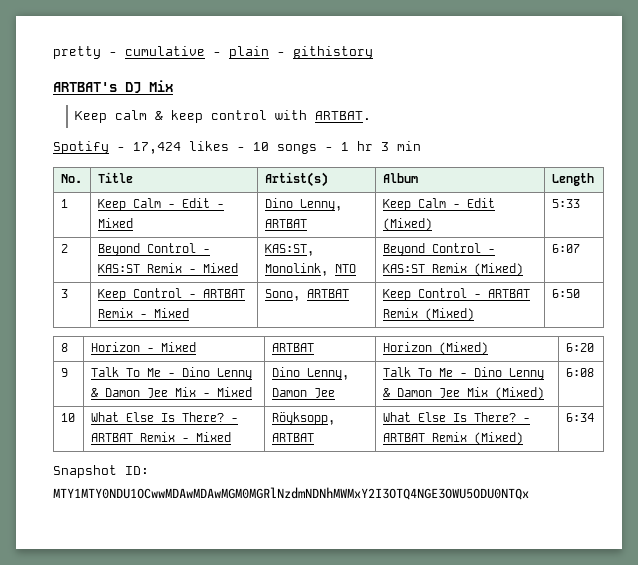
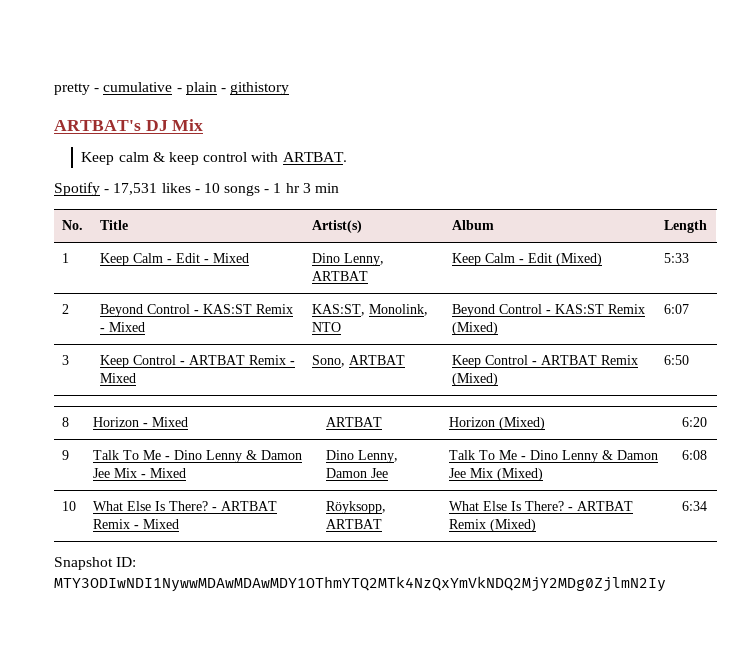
[133,142,181,154] 17,424 -> [113,183,158,195] 17,531
[53,487,529,500] MTY1MTY0NDU1OCwwMDAwMDAwMGM0MGRlNzdmNDNhMWMxY2I3OTQ4NGE3OWU5ODU0NTQx -> [54,576,666,592] MTY3ODIwNDI1NywwMDAwMDAwMDY1OThmYTQ2MTk4NzQxYmVkNDQ2MjY2MDg0ZjlmN2Iy

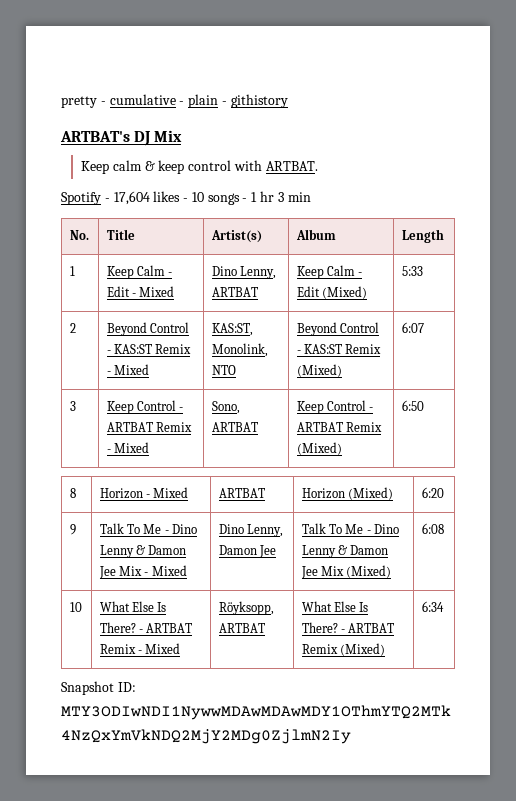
[113,183,158,195] 17,531 -> [113,191,150,205] 17,604

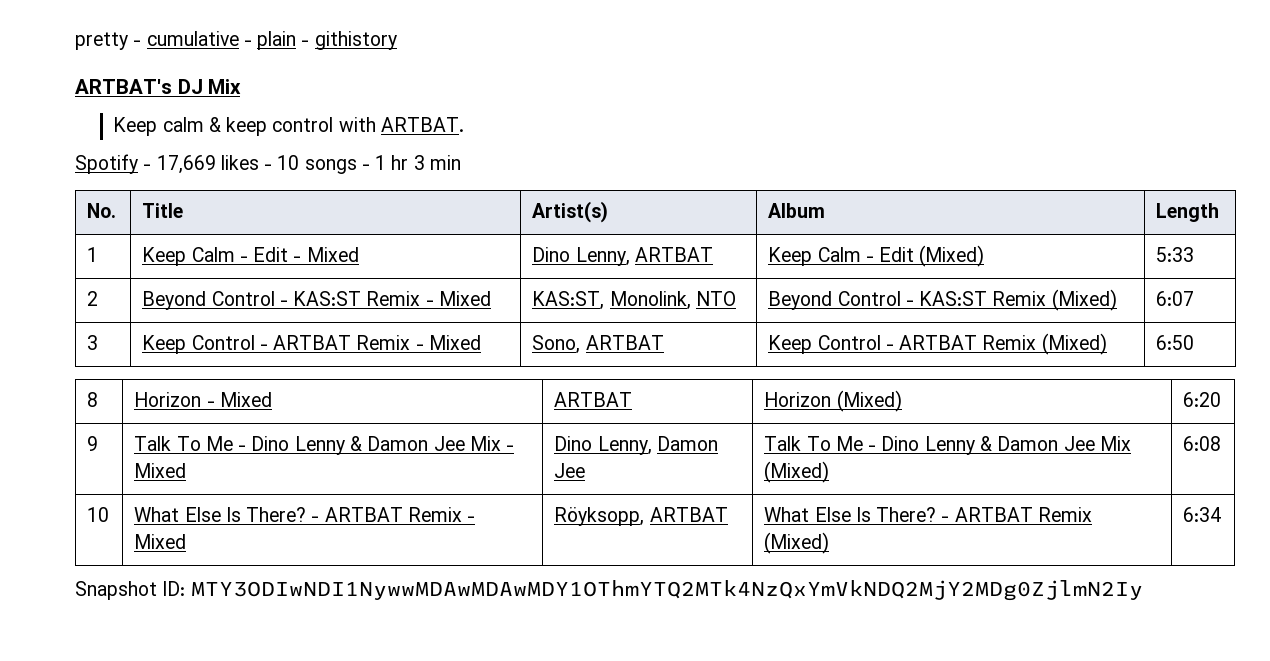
[113,191,150,205] 17,604 -> [156,155,216,174] 17,669

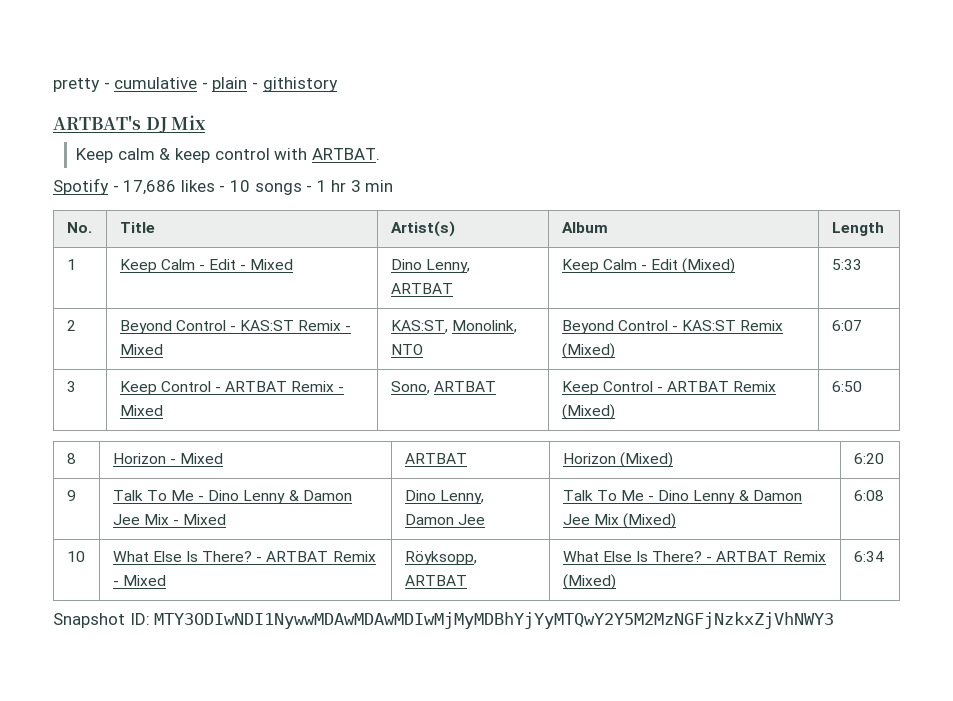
[156,155,216,174] 17,669 -> [123,180,177,195] 17,686
[190,580,1143,601] MTY3ODIwNDI1NywwMDAwMDAwMDY1OThmYTQ2MTk4NzQxYmVkNDQ2MjY2MDg0ZjlmN2Iy -> [154,612,835,629] MTY3ODIwNDI1NywwMDAwMDAwMDIwMjMyMDBhYjYyMTQwY2Y5M2MzNGFjNzkxZjVhNWY3

